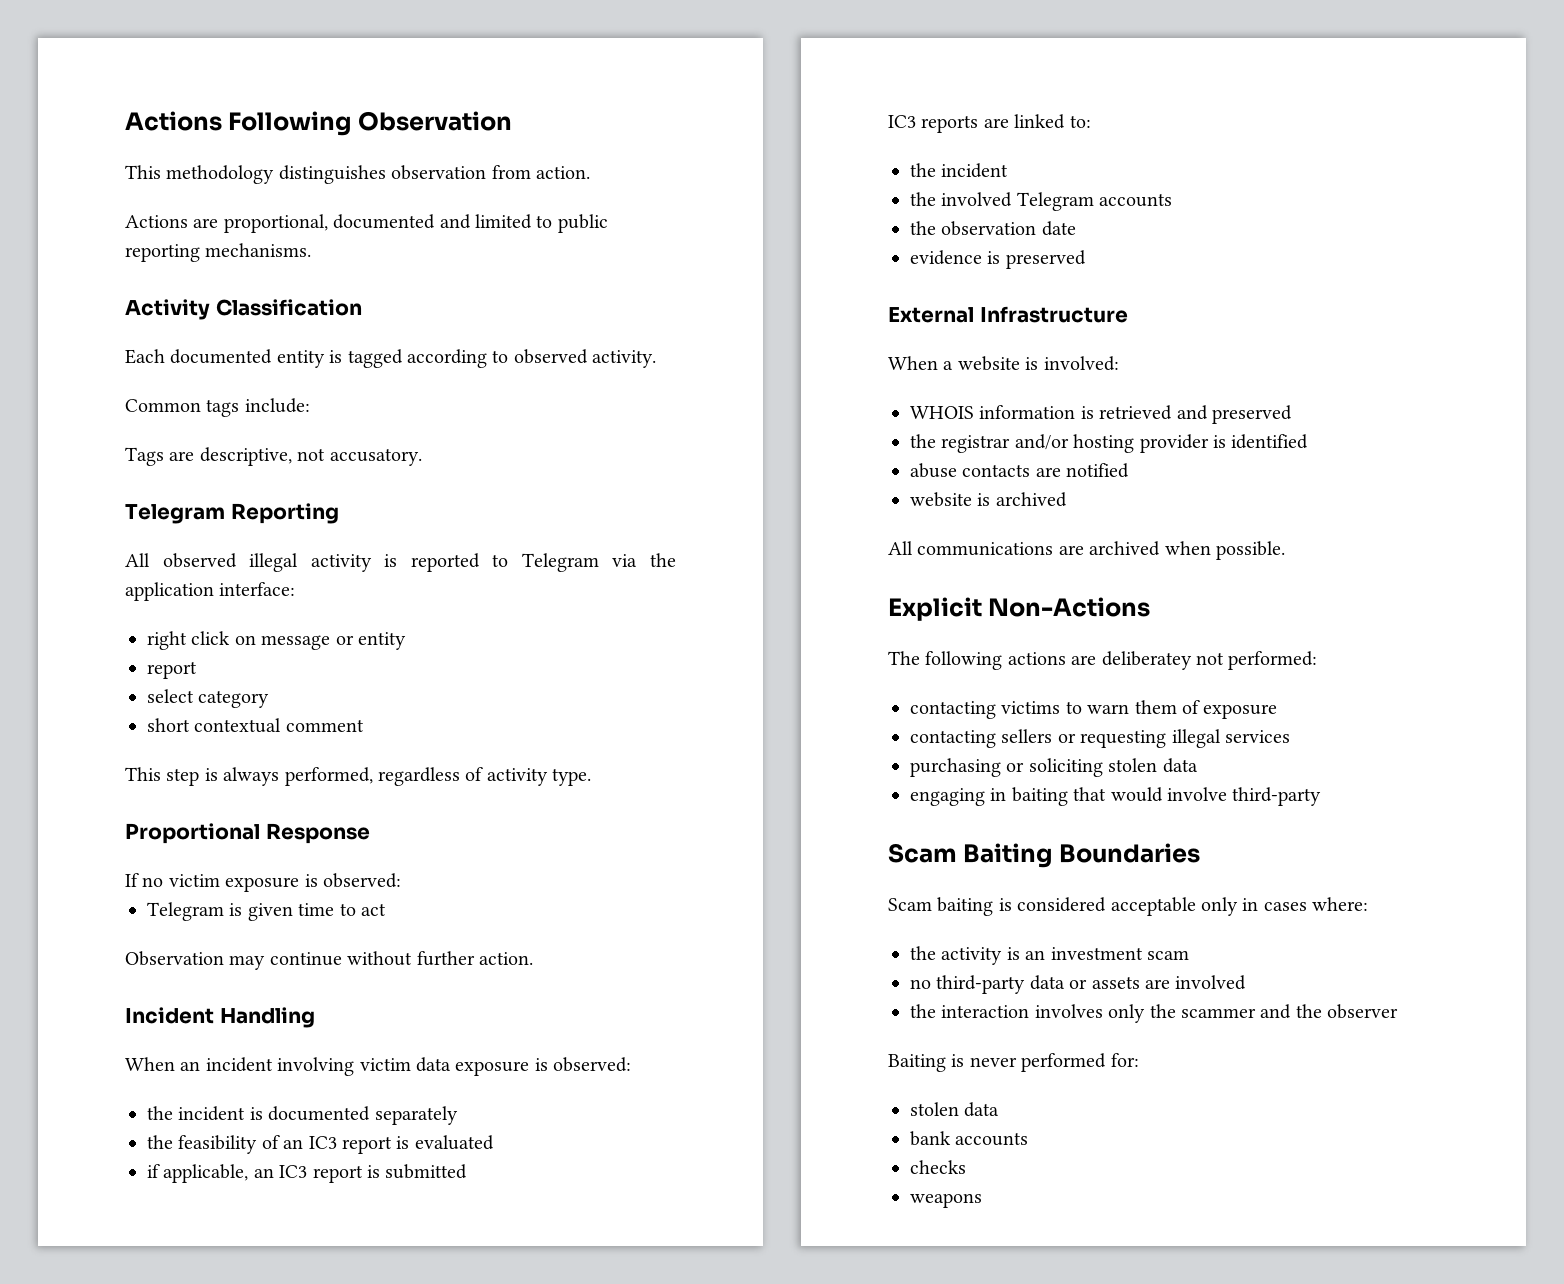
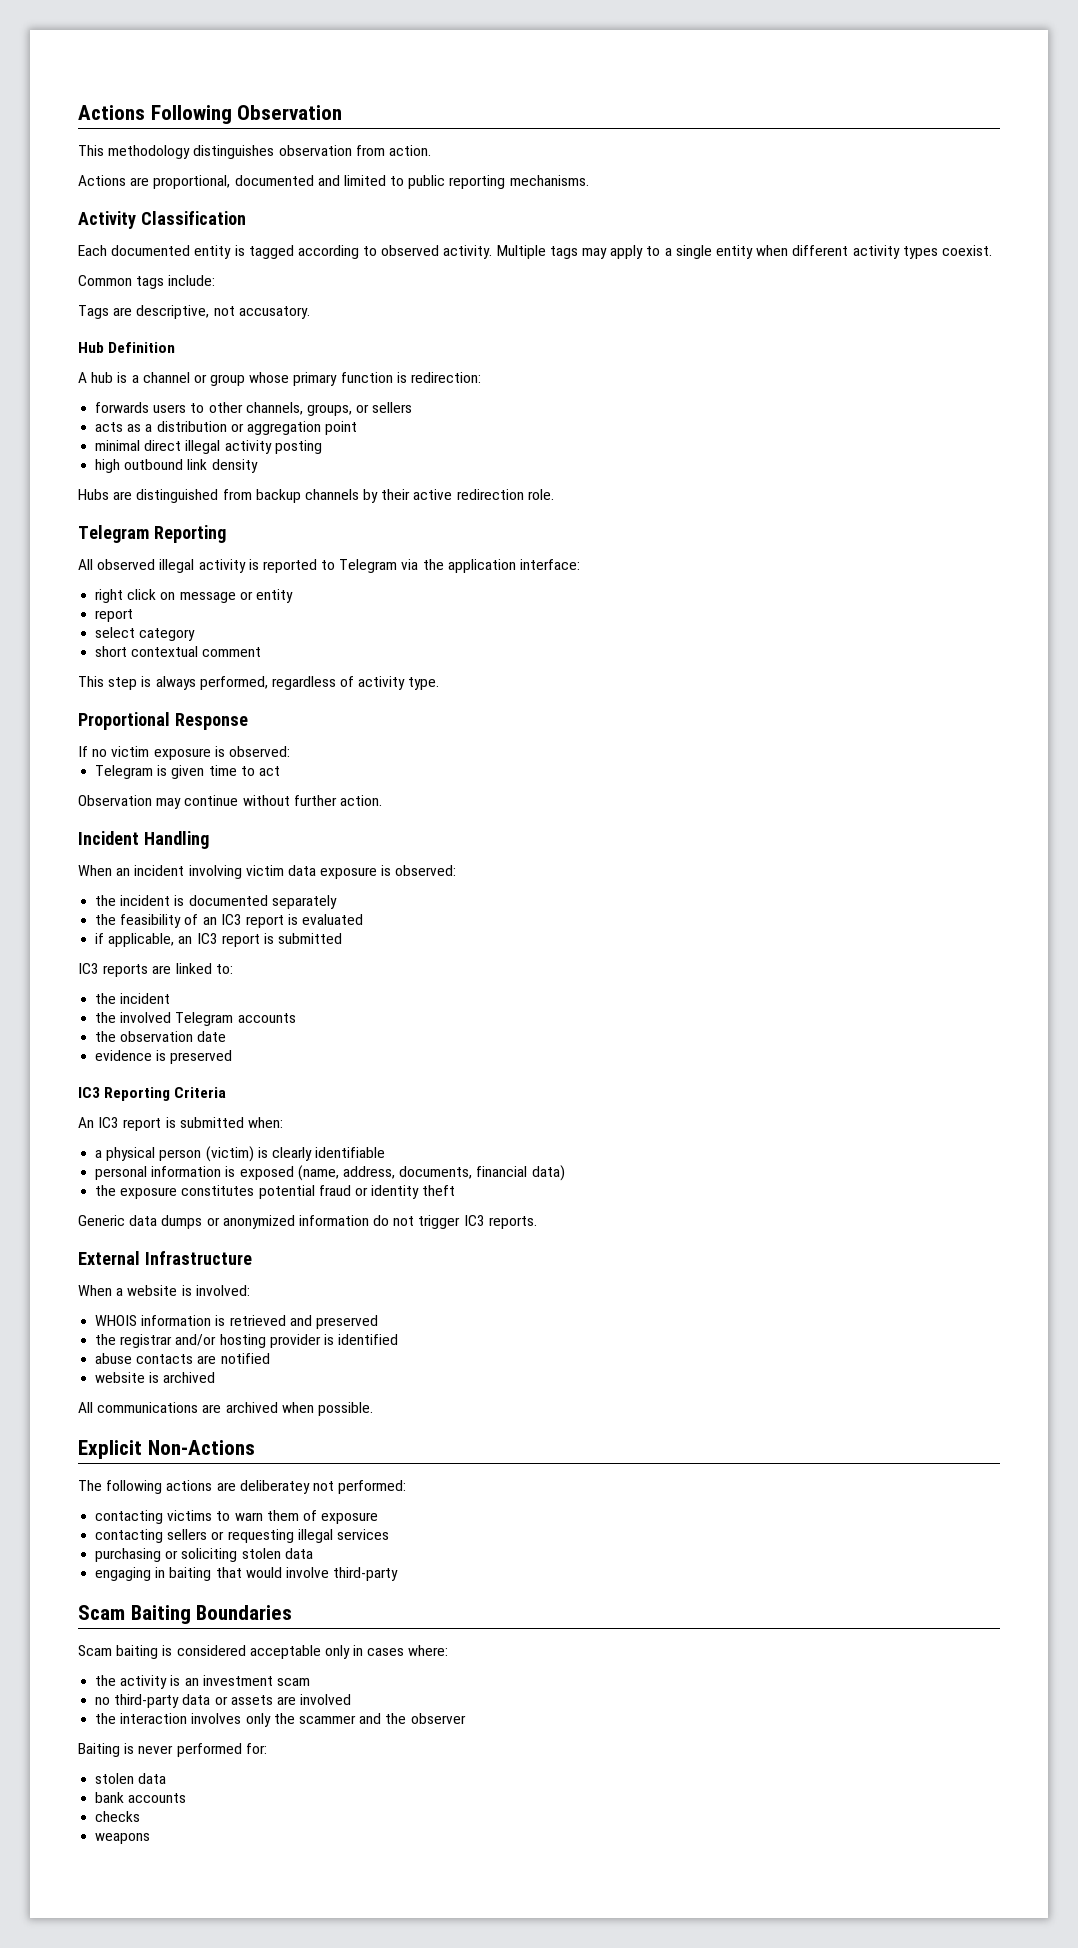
(657, 359) none -> [496,245,992,259] Multiple tags may apply to a single entity when different activity types coexist.
(422, 457) none -> [78,342,176,353] [78,372,482,386] [95,402,413,416] [95,421,358,435] [95,440,322,454] [95,459,258,473] [78,489,554,503] // Hub Definition // A hub is a channel or group whose primary function is redirection: // forwards users to other channels, groups, or sellers // acts as a distribution or aggregation point // minimal direct illegal activity posting // high outbound link density // Hubs are distinguished from backup channels by their active redirection role.
(1086, 259) none -> [78,1087,227,1101] [78,1117,283,1131] [95,1146,386,1162] [95,1165,565,1181] [95,1185,456,1199] [78,1215,537,1229] // IC3 Reporting Criteria // An IC3 report is submitted when: // a physical person (victim) is clearly identifiable // personal information is exposed (name, address, documents, financial data) // the exposure constitutes potential fraud or identity theft // Generic data dumps or anonymized information do not trigger IC3 reports.

